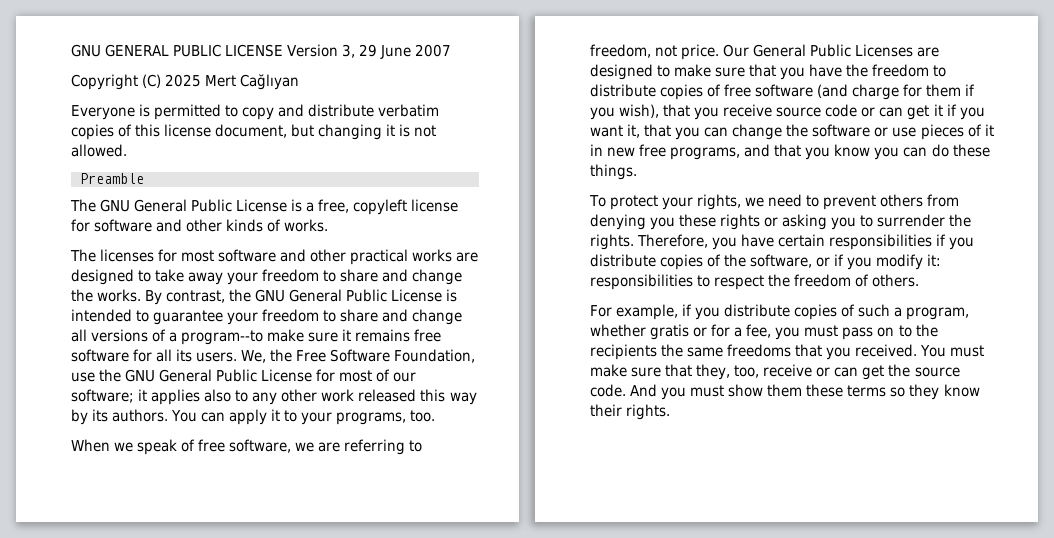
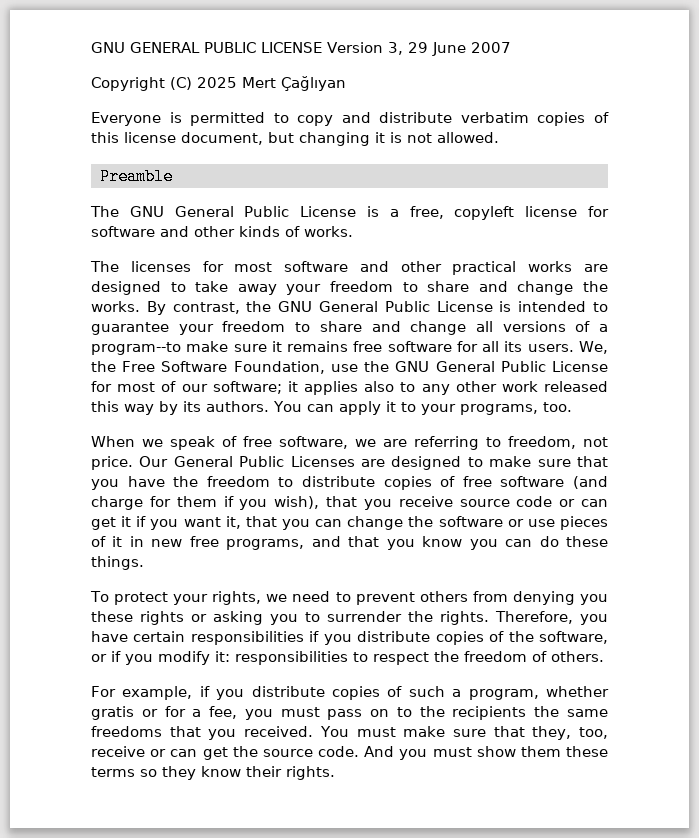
[240,74,300,90] Cağlıyan -> [281,76,346,91] Çağlıyan

